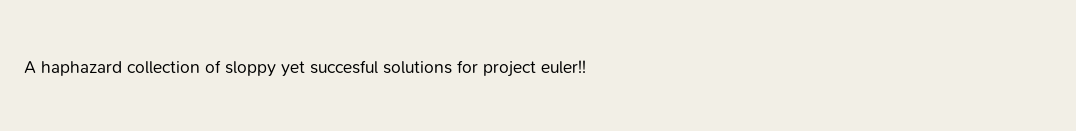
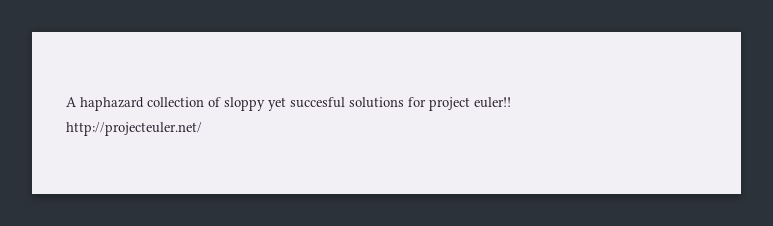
(586, 67) none -> [66,122,202,136] // http://projecteuler.net/

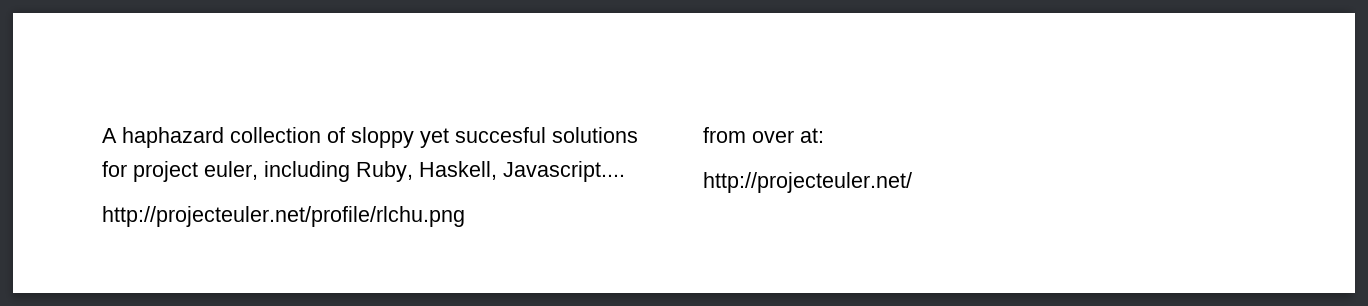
[474,97,511,108] euler!! -> [204,161,625,182] [102,206,465,227] [703,127,824,143] euler, including Ruby, Haskell, Javascript.... // http://projecteuler.net/profile/rlchu.png // from over at:

